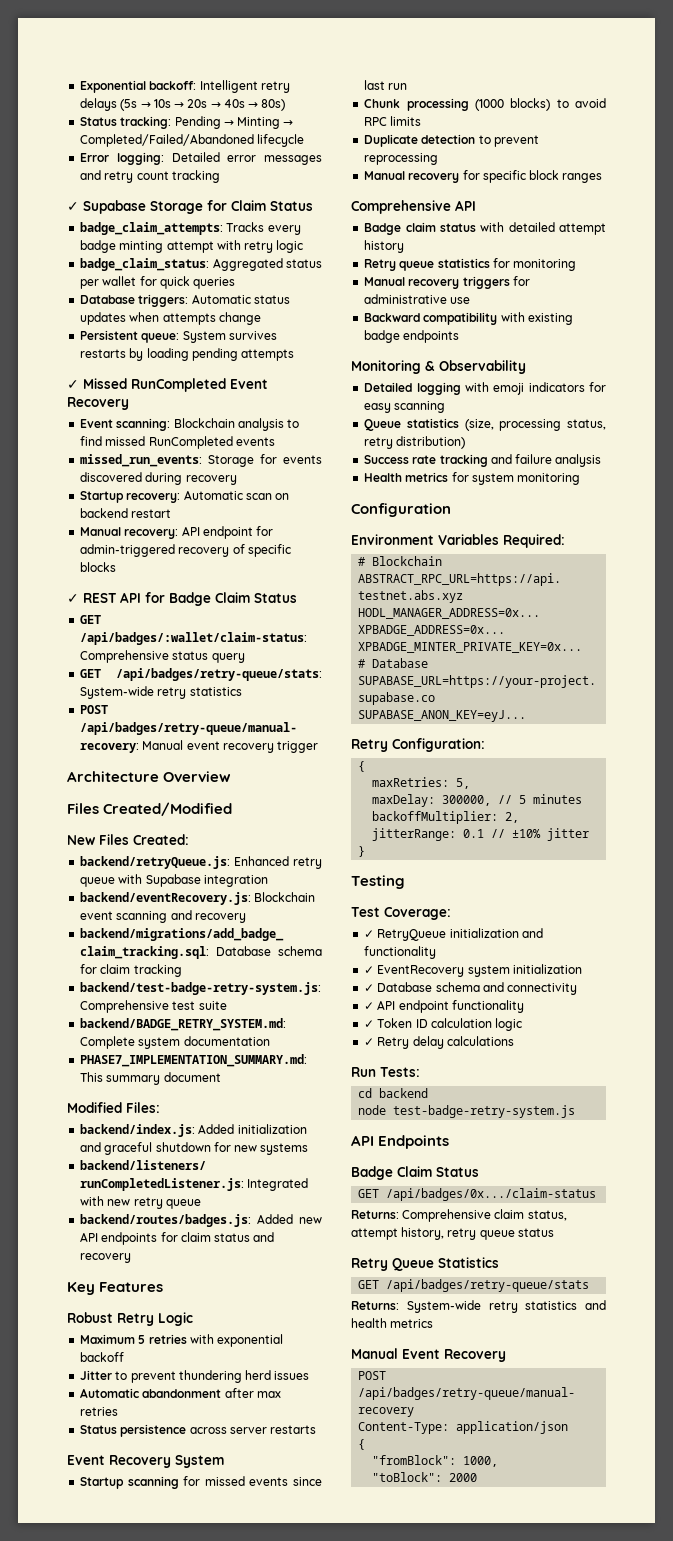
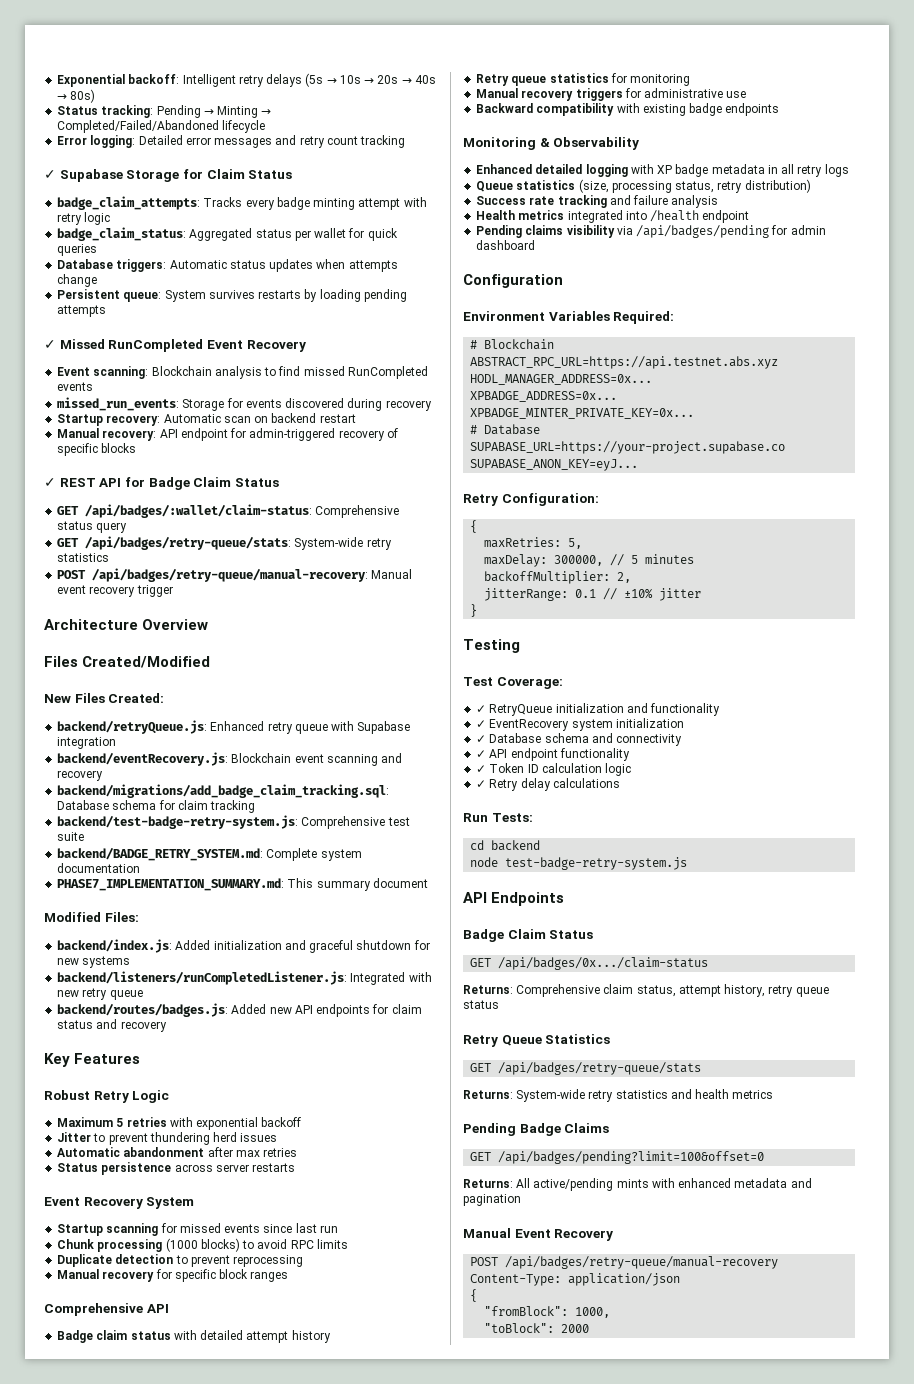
[364,382,606,395] [364,401,446,413] Detailed logging with emoji indicators for easy scanning -> [476,164,849,177] Enhanced detailed logging with XP badge metadata in all retry logs
[451,472,581,485] for system monitoring -> [567,210,750,223] [476,225,826,238] [476,240,536,250] integrated into /health endpoint // Pending claims visibility via /api/badges/pending for admin dashboard
(434, 1323) none -> [463,1123,610,1136] [470,1151,765,1164] [463,1178,812,1191] [463,1194,521,1206] // Pending Badge Claims // GET /api/badges/pending?limit=100&offset=0 // Returns: All active/pending mints with enhanced metadata and pagination

